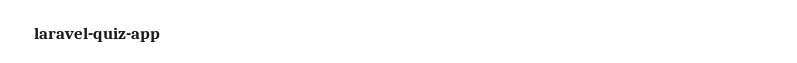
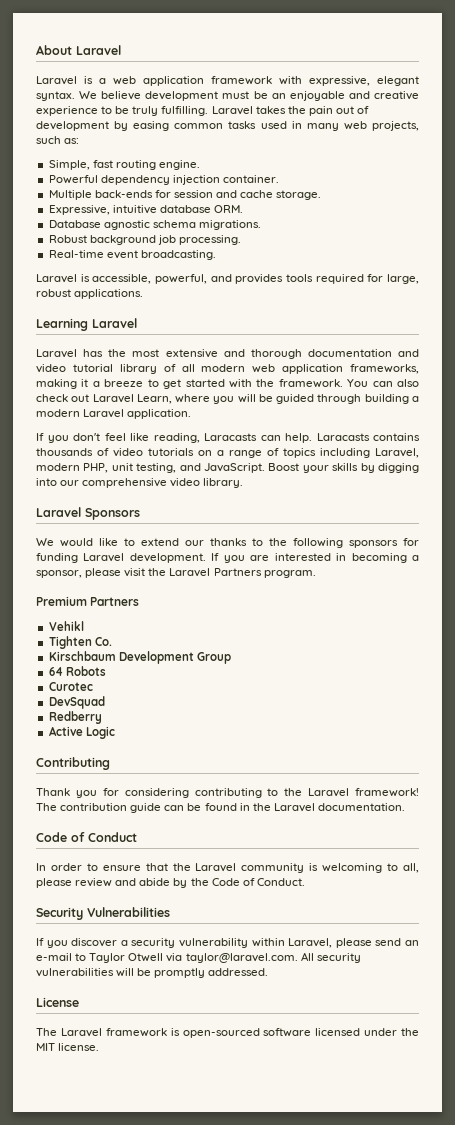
[34,27,160,42] laravel-quiz-app -> [36,45,121,55] [36,76,419,86] [36,91,419,101] [36,106,370,116] [36,121,419,131] [36,136,80,144] [48,160,200,170] [48,175,279,185] [48,190,322,200] [48,205,243,215] [48,220,261,230] [48,235,241,245] [48,250,216,260] [36,274,420,284] [36,289,144,299] [36,318,137,331] [36,349,419,359] [36,364,419,374] [36,379,420,389] [36,394,419,404] [36,409,192,419] [36,433,420,443] [36,448,419,458] [36,463,419,473] [36,478,244,488] [36,507,140,520] [36,538,419,548] [36,553,420,563] [36,568,316,578] [36,596,140,606] [48,621,84,631] [48,636,112,649] [48,651,231,664] [48,666,106,676] [48,682,93,691] [48,696,105,709] [48,711,102,724] [48,726,115,739] [36,757,110,770] [36,788,419,798] [36,803,405,813] [36,832,137,842] [36,863,419,873] [36,878,305,888] [36,907,170,920] [36,938,419,948] [36,952,361,963] [36,968,269,978] [36,997,79,1007] [36,1028,419,1038] [36,1043,100,1051] About Laravel // Laravel is a web application framework with expressive, elegant syntax. We believe development must be an enjoyable and creative experience to be truly fulfilling. Laravel takes the pain out of development by easing common tasks used in many web projects, such as: // Simple, fast routing engine. // Powerful dependency injection container. // Multiple back-ends for session and cache storage. // Expressive, intuitive database ORM. // Database agnostic schema migrations. // Robust background job processing. // Real-time event broadcasting. // Laravel is accessible, powerful, and provides tools required for large, robust applications. // Learning Laravel // Laravel has the most extensive and thorough documentation and video tutorial library of all modern web application frameworks, making it a breeze to get started with the framework. You can also check out Laravel Learn, where you will be guided through building a modern Laravel application. // If you don't feel like reading, Laracasts can help. Laracasts contains thousands of video tutorials on a range of topics including Laravel, modern PHP, unit testing, and JavaScript. Boost your skills by digging into our comprehensive video library. // Laravel Sponsors // We would like to extend our thanks to the following sponsors for funding Laravel development. If you are interested in becoming a sponsor, please visit the Laravel Partners program. // Premium Partners // Vehikl // Tighten Co. // Kirschbaum Development Group // 64 Robots // Curotec // DevSquad // Redberry // Active Logic // Contributing // Thank you for considering contributing to the Laravel framework! The contribution guide can be found in the Laravel documentation. // Code of Conduct // In order to ensure that the Laravel community is welcoming to all, please review and abide by the Code of Conduct. // Security Vulnerabilities // If you discover a security vulnerability within Laravel, please send an e-mail to Taylor Otwell via taylor@laravel.com. All security vulnerabilities will be promptly addressed. // License // The Laravel framework is open-sourced software licensed under the MIT license.

